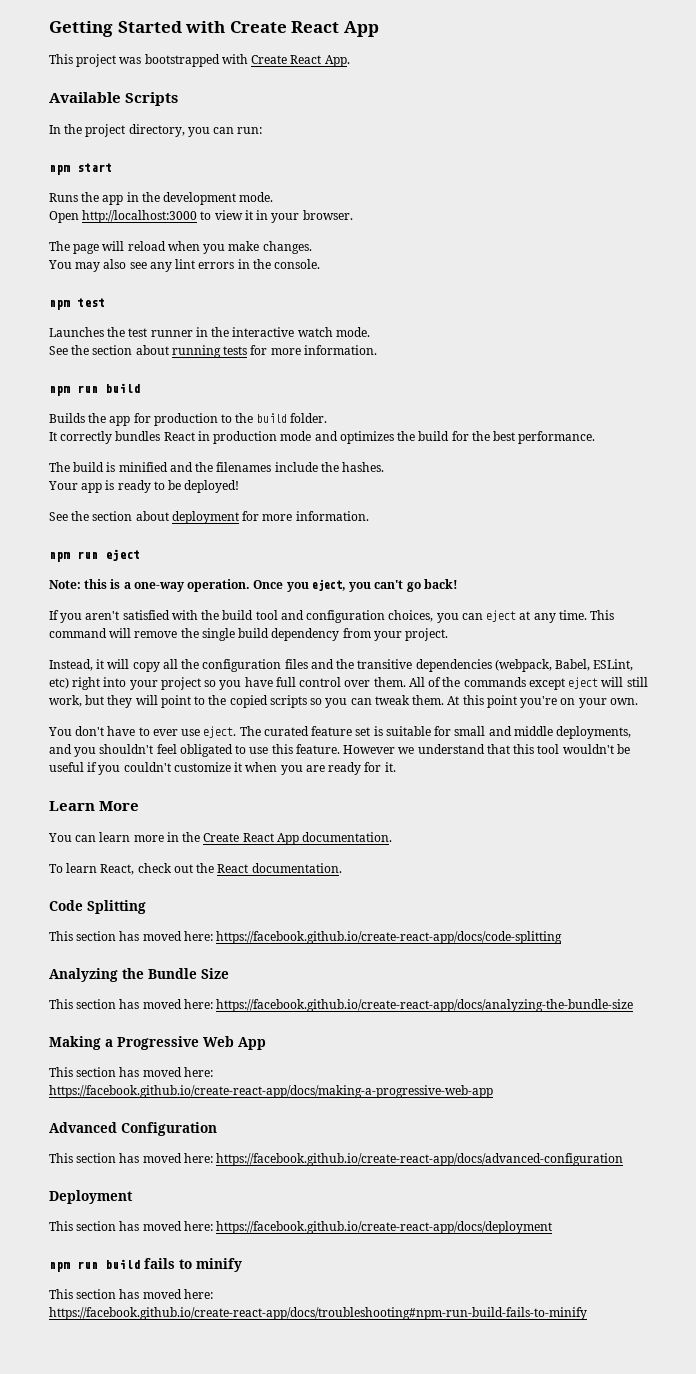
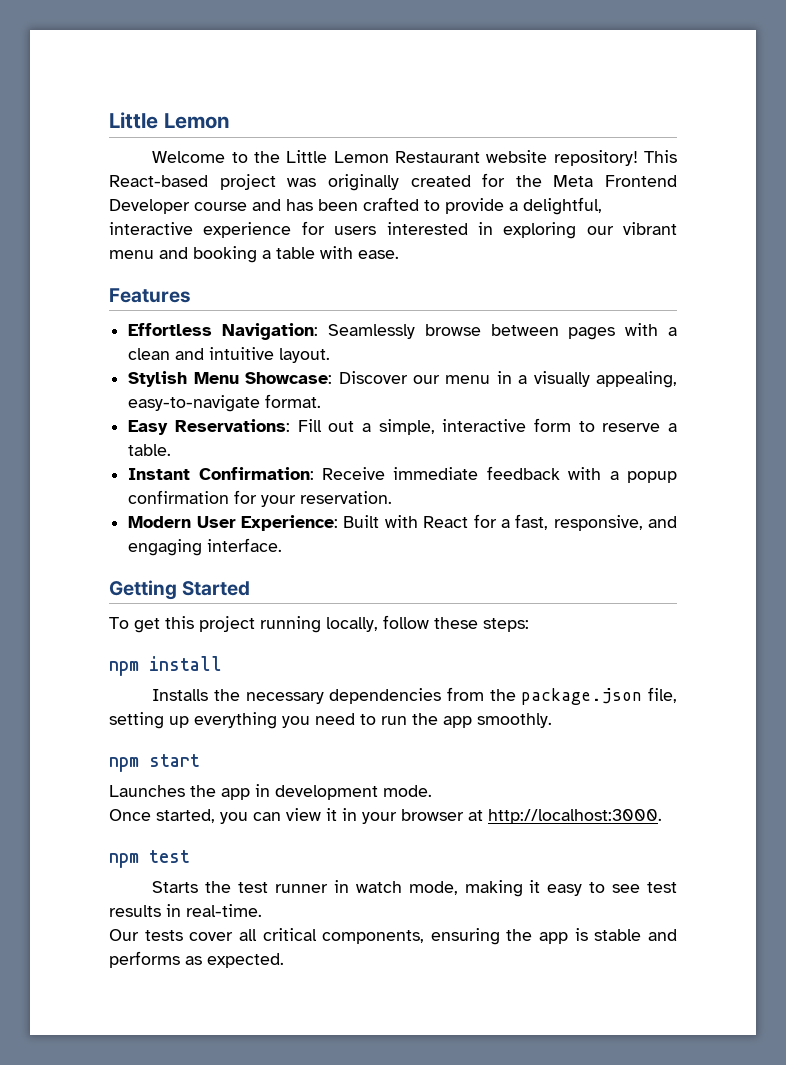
[49,21,379,37] [49,54,350,67] [49,92,179,106] [49,124,263,137] Getting Started with Create React App // This project was bootstrapped with Create React App. // Available Scripts // In the project directory, you can run: -> [109,112,230,129] [152,150,677,166] [109,173,677,191] [109,197,602,215] [109,221,677,239] [109,246,399,263] [109,288,191,303] [128,323,677,340] [128,347,331,363] [128,371,678,388] [128,394,322,412] [128,418,677,435] [128,444,172,456] [128,466,678,483] [128,490,393,507] [128,514,677,531] [128,538,283,556] [109,580,251,600] [109,615,529,633] [109,656,222,676] [152,687,677,705] [109,712,552,729] Little Lemon // Welcome to the Little Lemon Restaurant website repository! This React-based project was originally created for the Meta Frontend Developer course and has been crafted to provide a delightful, interactive experience for users interested in exploring our vibrant menu and booking a table with ease. // Features // Effortless Navigation: Seamlessly browse between pages with a clean and intuitive layout. // Stylish Menu Showcase: Discover our menu in a visually appealing, easy-to-navigate format. // Easy Reservations: Fill out a simple, interactive form to reserve a table. // Instant Confirmation: Receive immediate feedback with a popup confirmation for your reservation. // Modern User Experience: Built with React for a fast, responsive, and engaging interface. // Getting Started // To get this project running locally, follow these steps: // npm install // Installs the necessary dependencies from the package.json file, setting up everything you need to run the app smoothly.
[49,193,78,202] Runs -> [109,785,185,797] Launches
[141,192,160,202] the -> (270, 790) none
[49,210,353,223] [49,241,312,254] [48,259,321,272] Open http://localhost:3000 to view it in your browser. // The page will reload when you make changes. // You may also see any lint errors in the console. -> [109,808,662,824] Once started, you can view it in your browser at http://localhost:3000.
[49,327,104,337] Launches -> [152,881,199,893] Starts
[211,327,370,337] [49,345,377,358] [49,383,140,396] [49,413,327,426] [49,431,596,444] [49,462,385,472] [48,480,240,493] [49,511,369,524] [49,549,140,562] [49,579,458,592] [49,610,615,623] [49,628,449,641] [49,659,634,672] [49,677,648,690] [49,695,638,708] [48,726,632,739] [49,744,630,757] [49,762,396,775] [49,801,140,811] [48,832,393,845] [49,863,342,875] [49,900,146,914] [49,931,563,944] [49,968,229,982] [49,999,634,1012] [49,1036,266,1050] [49,1067,213,1077] [49,1085,493,1098] [49,1122,217,1136] [49,1153,624,1166] [49,1190,133,1204] [49,1221,553,1234] [49,1258,242,1272] [49,1289,213,1299] [49,1307,587,1320] the interactive watch mode. // See the section about running tests for more information. // npm run build // Builds the app for production to the build folder. // It correctly bundles React in production mode and optimizes the build for the best performance. // The build is minified and the filenames include the hashes. // Your app is ready to be deployed! // See the section about deployment for more information. // npm run eject // Note: this is a one-way operation. Once you eject, you can't go back! // If you aren't satisfied with the build tool and configuration choices, you can eject at any time. This command will remove the single build dependency from your project. // Instead, it will copy all the configuration files and the transitive dependencies (webpack, Babel, ESLint, etc) right into your project so you have full control over them. All of the commands except eject will still work, but they will point to the copied scripts so you can tweak them. At this point you're on your own. // You don't have to ever use eject. The curated feature set is suitable for small and middle deployments, and you shouldn't feel obligated to use this feature. However we understand that this tool wouldn't be useful if you couldn't customize it when you are ready for it. // Learn More // You can learn more in the Create React App documentation. // To learn React, check out the React documentation. // Code Splitting // This section has moved here: https://facebook.github.io/create-react-app/docs/code-splitting // Analyzing the Bundle Size // This section has moved here: https://facebook.github.io/create-react-app/docs/analyzing-the-bundle-size // Making a Progressive Web App // This section has moved here: https://facebook.github.io/create-react-app/docs/making-a-progressive-web-app // Advanced Configuration // This section has moved here: https://facebook.github.io/create-react-app/docs/advanced-configuration // Deployment // This section has moved here: https://facebook.github.io/create-react-app/docs/deployment // npm run build fails to minify // This section has moved here: https://facebook.github.io/create-react-app/docs/troubleshooting#npm-run-build-fails-to-minify -> [355,880,677,897] [109,904,262,917] [109,928,677,945] [109,951,284,968] watch mode, making it easy to see test results in real-time. // Our tests cover all critical components, ensuring the app is stable and performs as expected.

